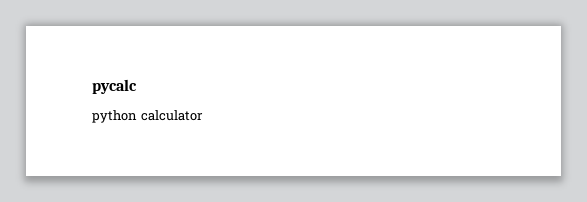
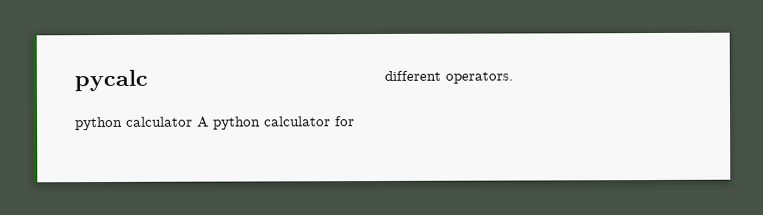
(203, 115) none -> [197,116,355,130] [384,70,513,84] A python calculator for different operators.

